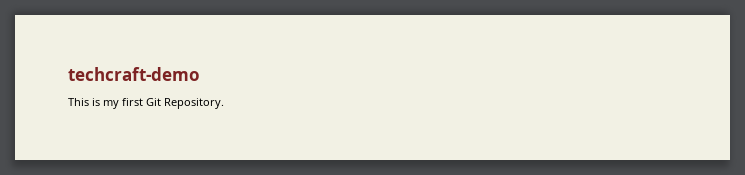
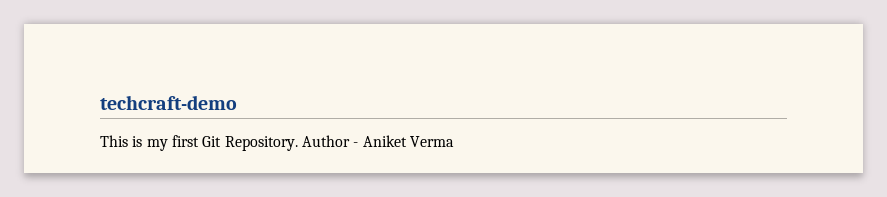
(224, 103) none -> [301,135,454,147] Author - Aniket Verma

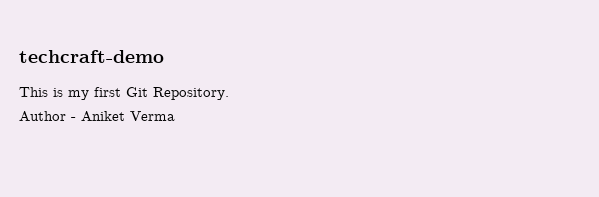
(298, 143) none -> (229, 93) //

